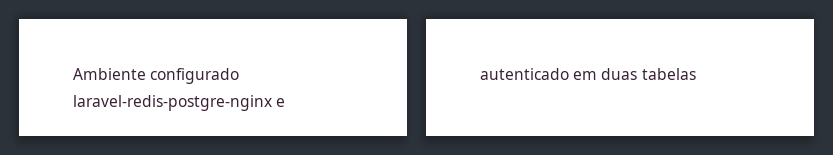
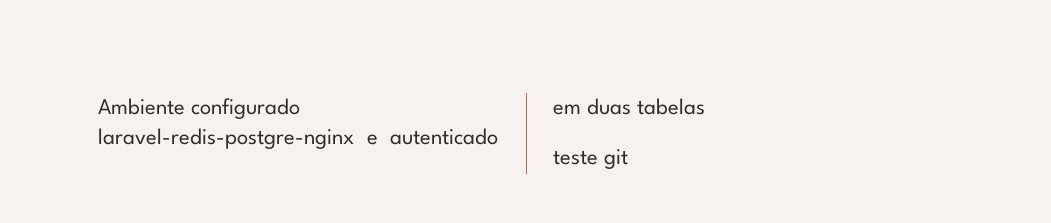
(696, 74) none -> [553,149,629,169] // teste git

